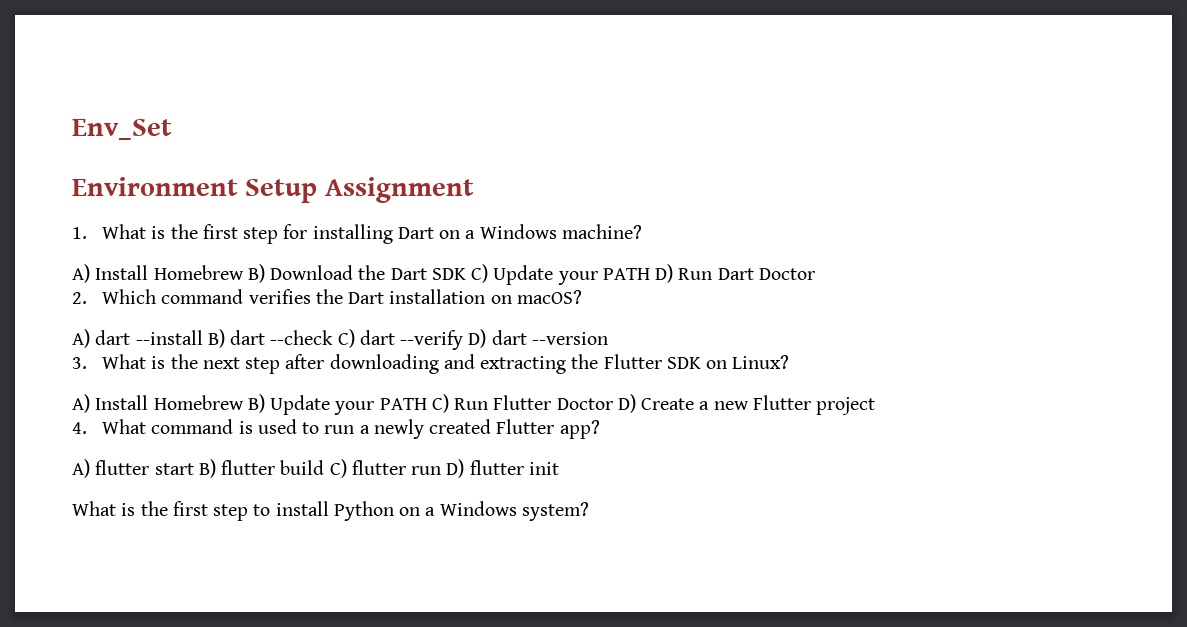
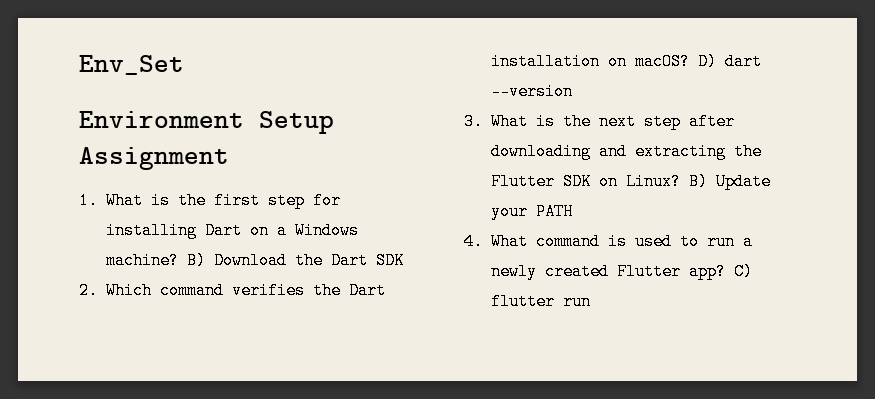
[72,264,244,283] // A) Install Homebrew -> (179, 260) none
[471,264,815,285] C) Update your PATH D) Run Dart Doctor -> (404, 260) none
[72,329,464,350] // A) dart --install B) dart --check C) dart --verify -> (690, 61) none
[72,394,244,413] // A) Install Homebrew -> (681, 181) none
[431,394,876,415] C) Run Flutter Doctor D) Create a new Flutter project -> (573, 211) none
[72,459,559,478] [72,501,589,521] // A) flutter start B) flutter build C) flutter run D) flutter init // What is the first step to install Python on a Windows system? -> [734,263,753,280] [491,293,591,310] C) flutter run

